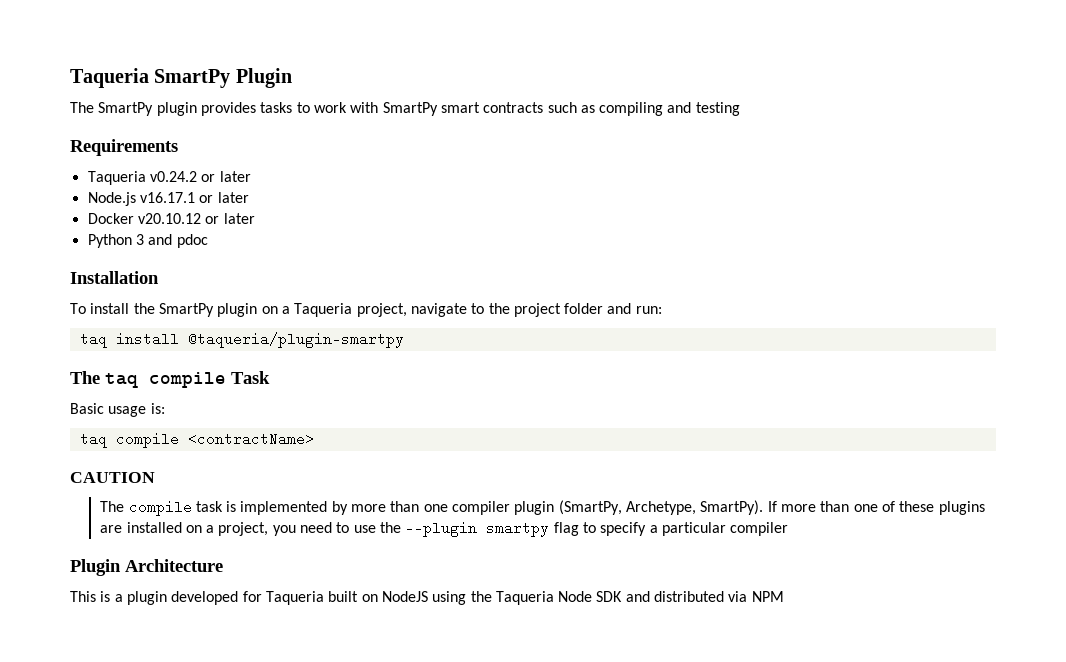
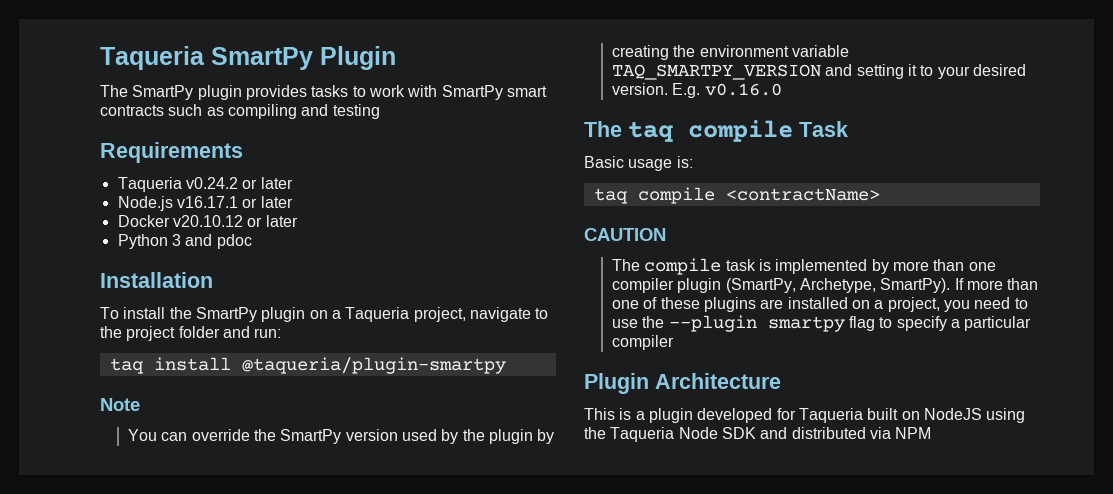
(404, 340) none -> [100,398,140,411] [128,429,555,444] [612,45,850,60] [612,64,1027,80] [612,83,782,98] // Note // You can override the SmartPy version used by the plugin by creating the environment variable TAQ_SMARTPY_VERSION and setting it to your desired version. E.g. v0.16.0

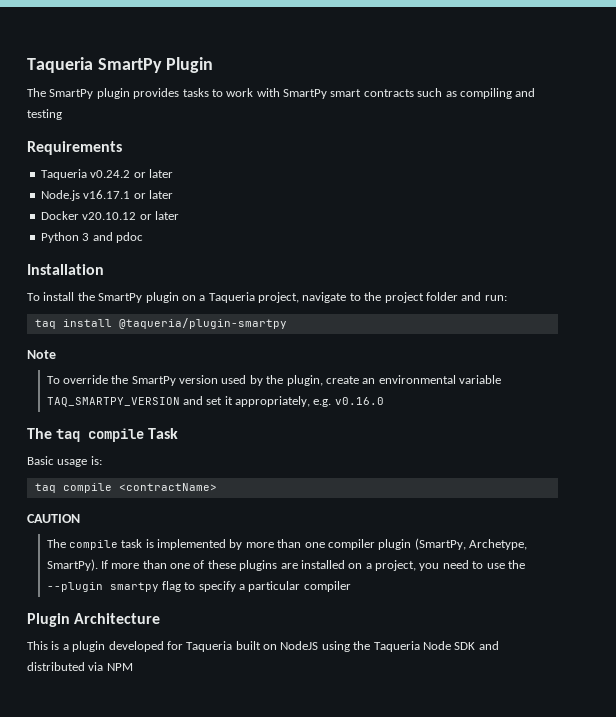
[128,429,188,441] You can -> [46,376,60,384] To
[488,429,555,444] [612,45,850,60] [612,64,1027,80] [612,83,701,98] plugin by creating the environment variable TAQ_SMARTPY_VERSION and setting it to your desired version. E.g. -> [286,375,502,386] [46,396,332,407] plugin, create an environmental variable TAQ_SMARTPY_VERSION and set it appropriately, e.g.

